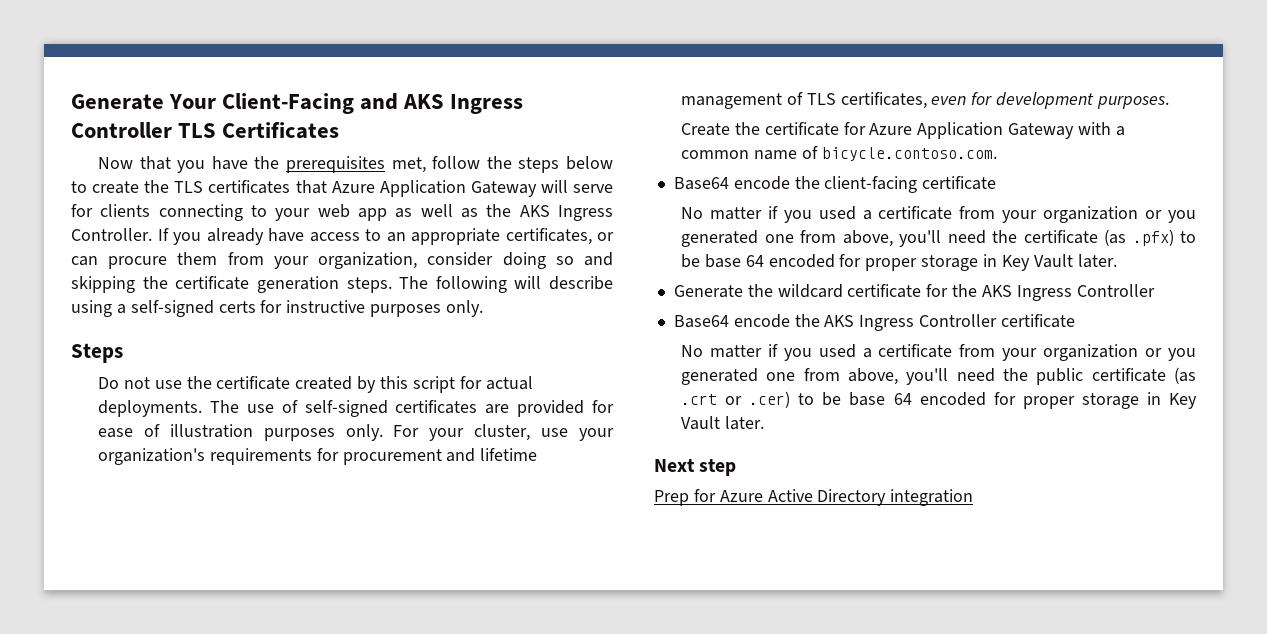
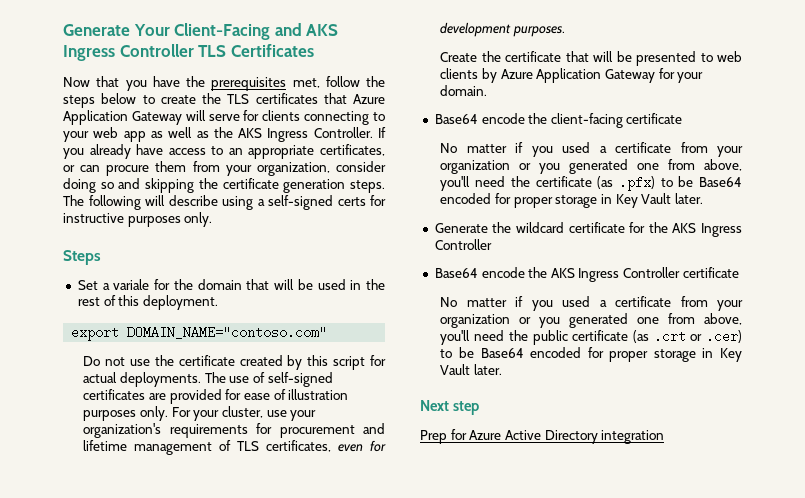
(123, 353) none -> [77,279,385,290] [77,295,218,310] [71,326,328,341] // Set a variale for the domain that will be used in the rest of this deployment. // export DOMAIN_NAME="contoso.com"
[843,122,1125,139] [681,146,997,161] for Azure Application Gateway with a common name of bicycle.contoso.com. -> [565,51,742,66] [440,68,704,83] [440,85,488,96] that will be presented to web clients by Azure Application Gateway for your domain.
[704,254,764,268] base 64 -> [699,177,742,187] Base64
[849,392,912,406] base 64 -> [480,348,524,358] Base64

